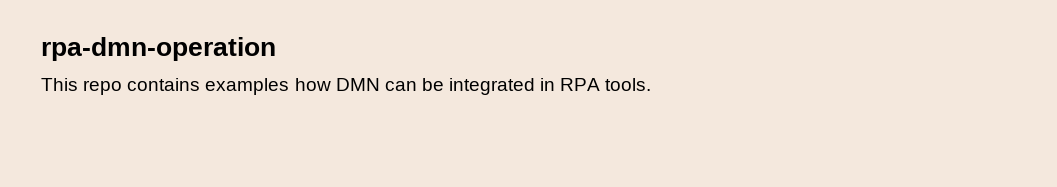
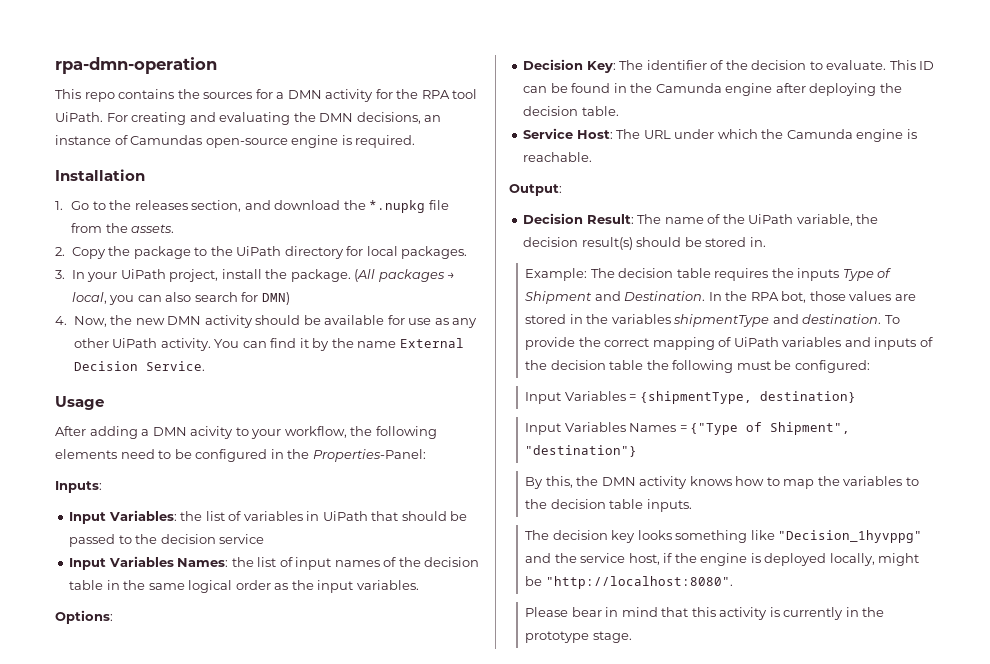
[205,78,652,95] examples how DMN can be integrated in RPA tools. -> [177,89,478,102] [55,112,442,125] [55,135,416,148] [55,169,145,181] [55,200,449,213] [71,223,175,233] [55,246,468,259] [55,269,456,282] [71,292,290,305] [55,315,478,328] [73,338,464,351] [73,361,205,371] [55,396,104,410] [55,426,437,439] [55,449,426,462] [55,481,102,493] [69,510,468,524] [69,534,265,547] [69,556,480,570] [69,580,419,593] [55,610,113,624] [523,59,935,73] [523,83,902,96] [523,106,619,116] [523,128,917,142] [523,152,593,162] [509,184,562,196] [523,213,879,226] [523,237,766,250] [525,268,893,281] [525,291,916,304] [525,314,900,327] [525,337,933,350] [525,360,870,373] [525,391,856,404] [525,422,851,435] [525,445,638,457] [525,476,919,489] [525,499,692,512] [525,530,923,543] [525,553,920,566] [525,576,733,589] [525,607,885,620] [525,631,632,643] the sources for a DMN activity for the RPA tool UiPath. For creating and evaluating the DMN decisions, an instance of Camundas open-source engine is required. // Installation // 1. Go to the releases section, and download the *.nupkg file from the assets. // 2. Copy the package to the UiPath directory for local packages. // 3. In your UiPath project, install the package. (All packages → local, you can also search for DMN) // 4. Now, the new DMN activity should be available for use as any other UiPath activity. You can find it by the name External Decision Service. // Usage // After adding a DMN acivity to your workflow, the following elements need to be configured in the Properties-Panel: // Inputs: // Input Variables: the list of variables in UiPath that should be passed to the decision service // Input Variables Names: the list of input names of the decision table in the same logical order as the input variables. // Options: // Decision Key: The identifier of the decision to evaluate. This ID can be found in the Camunda engine after deploying the decision table. // Service Host: The URL under which the Camunda engine is reachable. // Output: // Decision Result: The name of the UiPath variable, the decision result(s) should be stored in. // Example: The decision table requires the inputs Type of Shipment and Destination. In the RPA bot, those values are stored in the variables shipmentType and destination. To provide the correct mapping of UiPath variables and inputs of the decision table the following must be configured: // Input Variables = {shipmentType, destination} // Input Variables Names = {"Type of Shipment", "destination"} // By this, the DMN activity knows how to map the variables to the decision table inputs. // The decision key looks something like "Decision_1hyvppg" and the service host, if the engine is deployed locally, might be "http://localhost:8080". // Please bear in mind that this activity is currently in the prototype stage.

